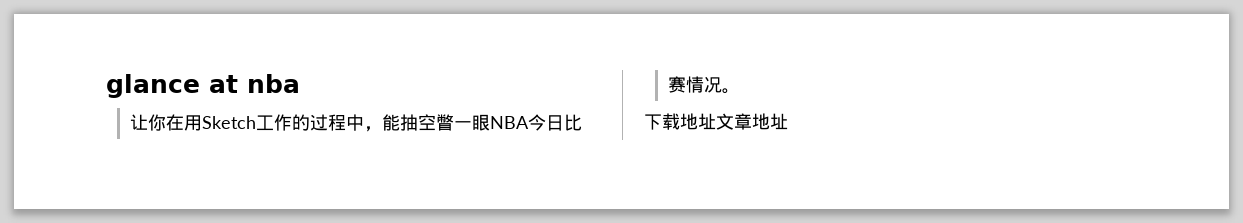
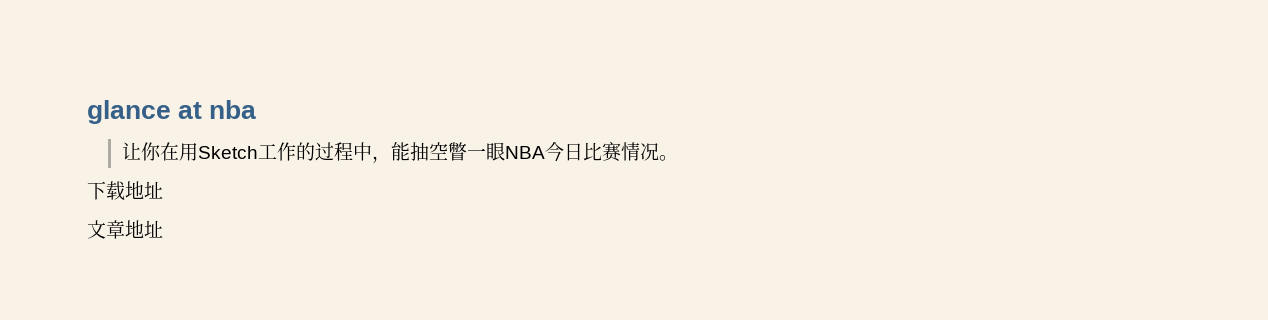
(716, 121) none -> (163, 190) //

